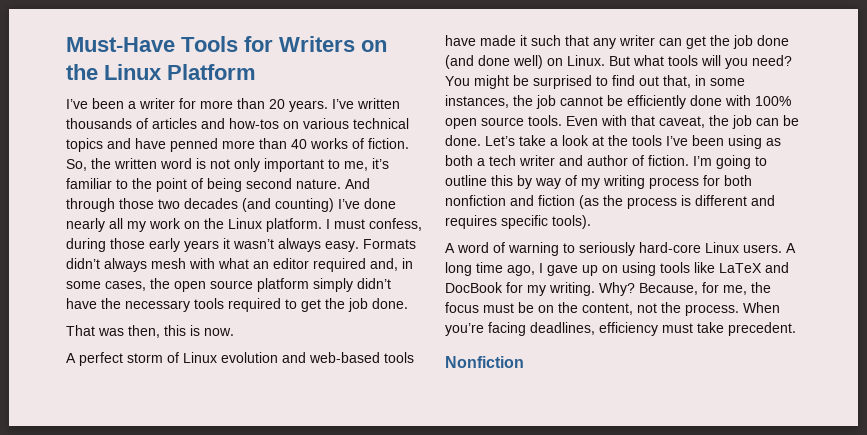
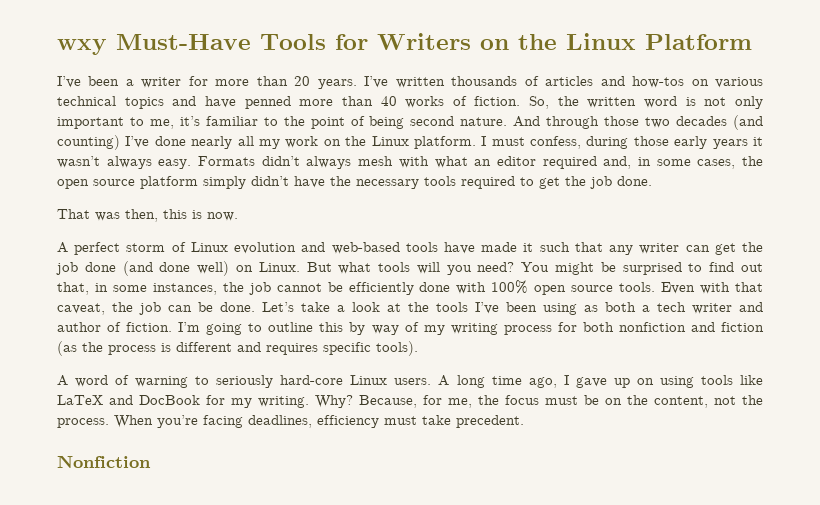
(66, 44) none -> [57,39,107,55] wxy

